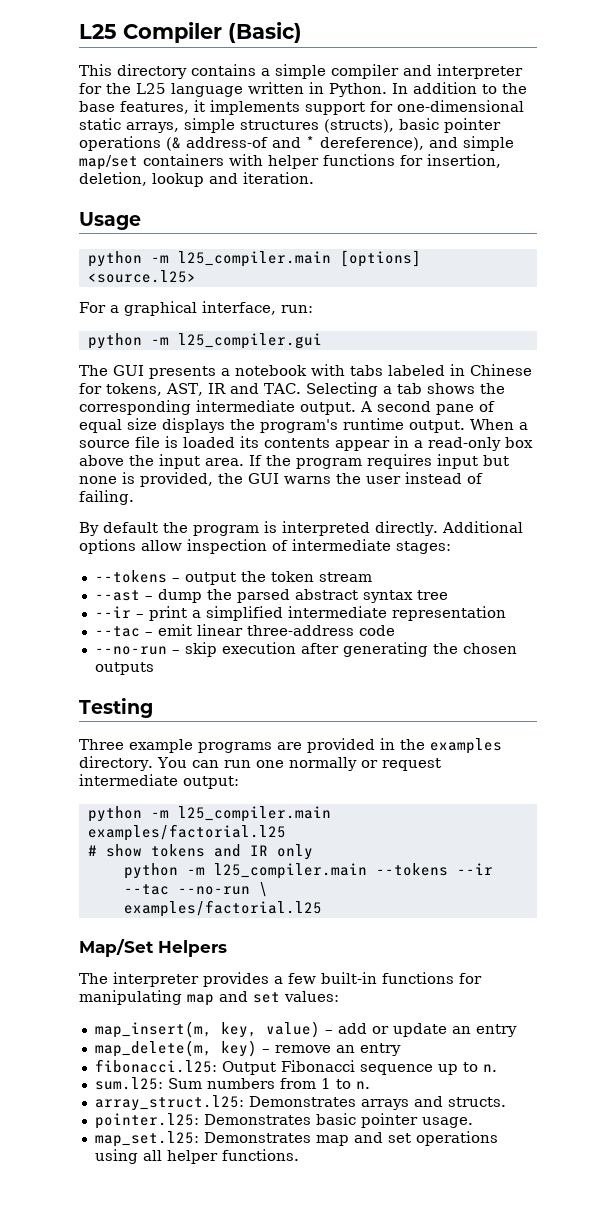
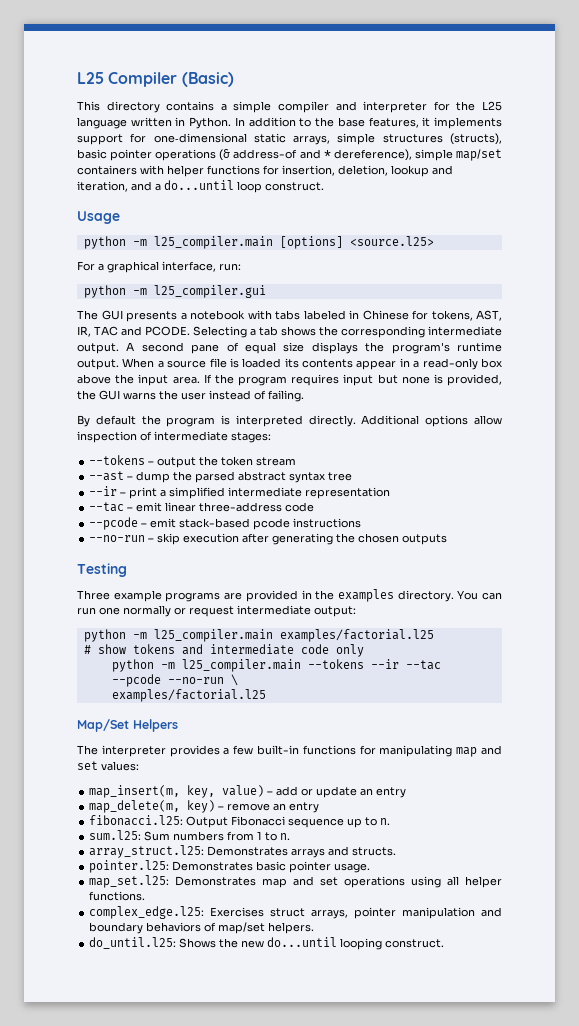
[429,137,458,148] and -> (412, 155) none
[243,172,314,184] iteration. -> [77,180,324,193] iteration, and a do...until loop construct.
[207,383,301,394] IR and TAC. -> [77,326,190,337] IR, TAC and PCODE.
(395, 630) none -> [89,517,362,530] // --pcode – emit stack-based pcode instructions
[249,845,268,856] IR -> [209,644,329,655] intermediate code
(169, 889) none -> [111,674,161,687] --pcode
(299, 1155) none -> [89,906,502,919] [89,922,315,934] [89,937,445,950] // complex_edge.l25: Exercises struct arrays, pointer manipulation and boundary behaviors of map/set helpers. // do_until.l25: Shows the new do...until looping construct.

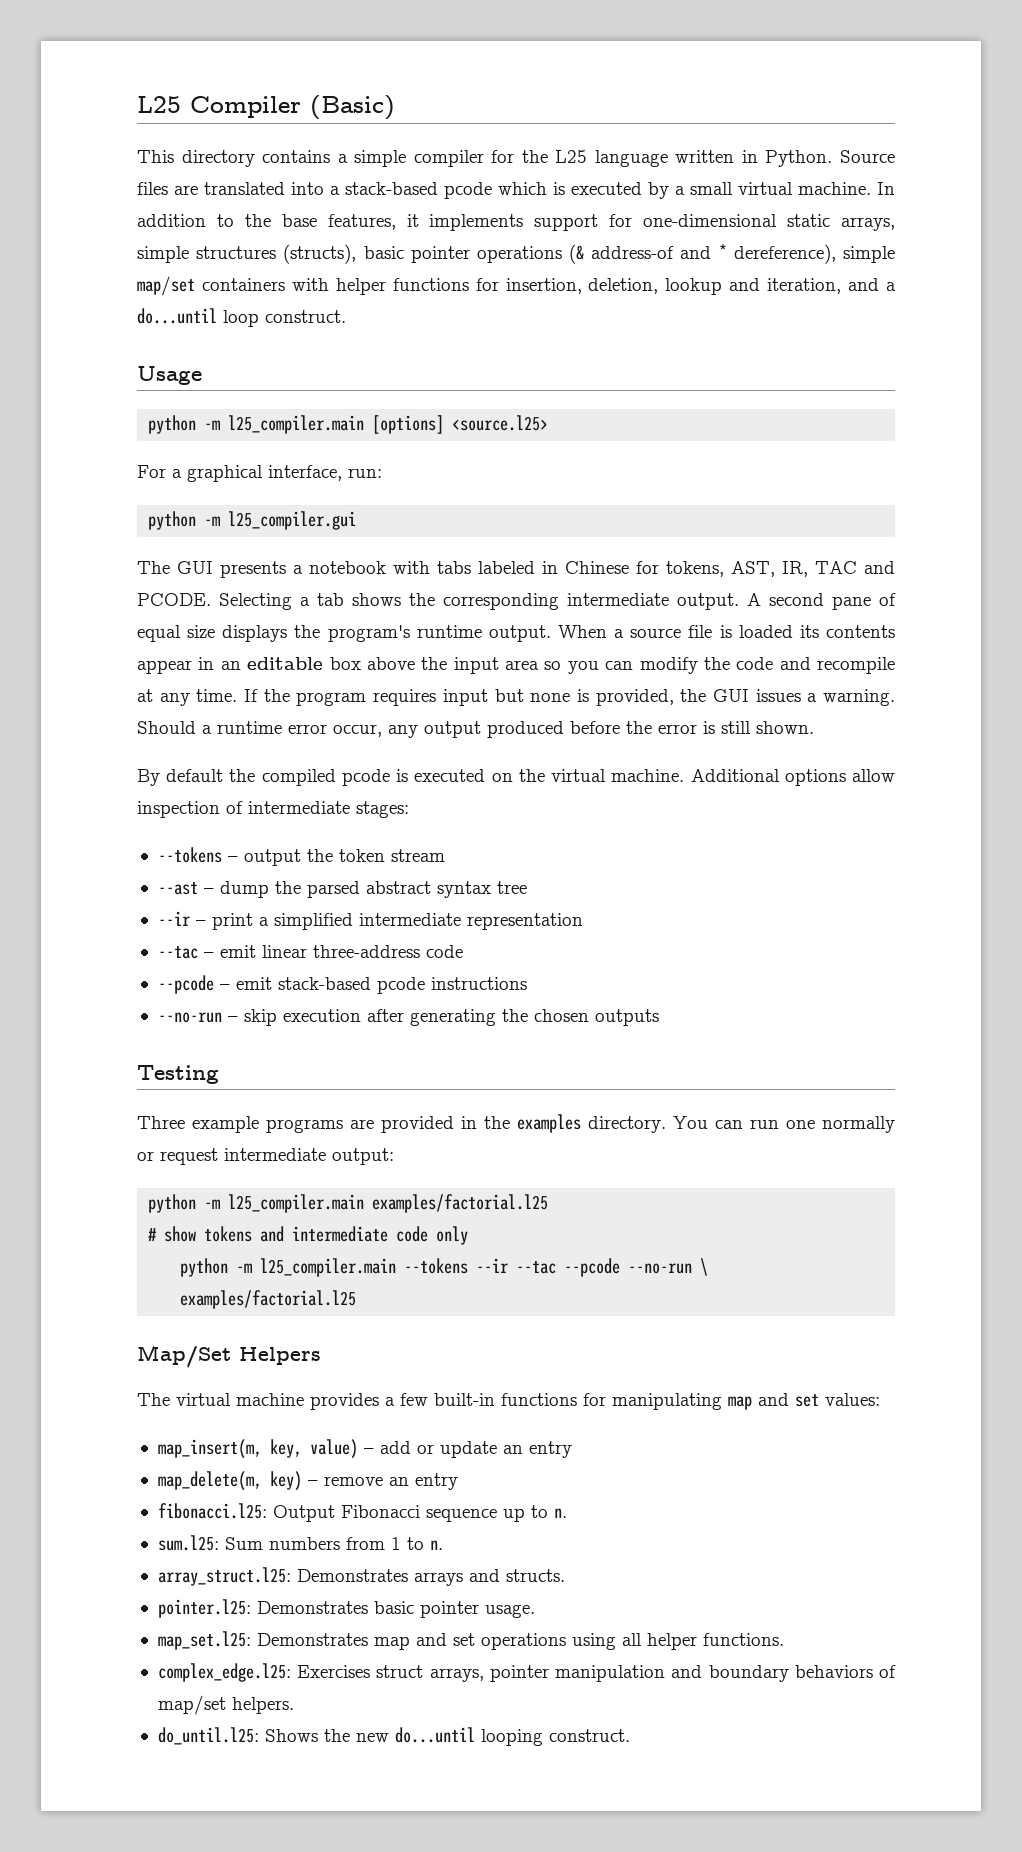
[335,101,428,113] and interpreter -> (484, 158) none
(232, 123) none -> [840,150,896,163] [137,182,871,199] Source files are translated into a stack-based pcode which is executed by a small virtual machine.
[413,358,478,370] a read-only -> [220,657,324,670] an editable
[172,376,200,384] area. -> [505,657,895,674] [137,689,238,706] area so you can modify the code and recompile at any time.
[123,390,304,402] [77,415,356,427] warns the user instead of failing. // By default the program is interpreted directly. -> [755,689,895,706] [137,721,814,738] [137,769,685,786] issues a warning. Should a runtime error occur, any output produced before the error is still shown. // By default the compiled pcode is executed on the virtual machine.
[101,745,166,757] interpreter -> [176,1393,304,1406] virtual machine

